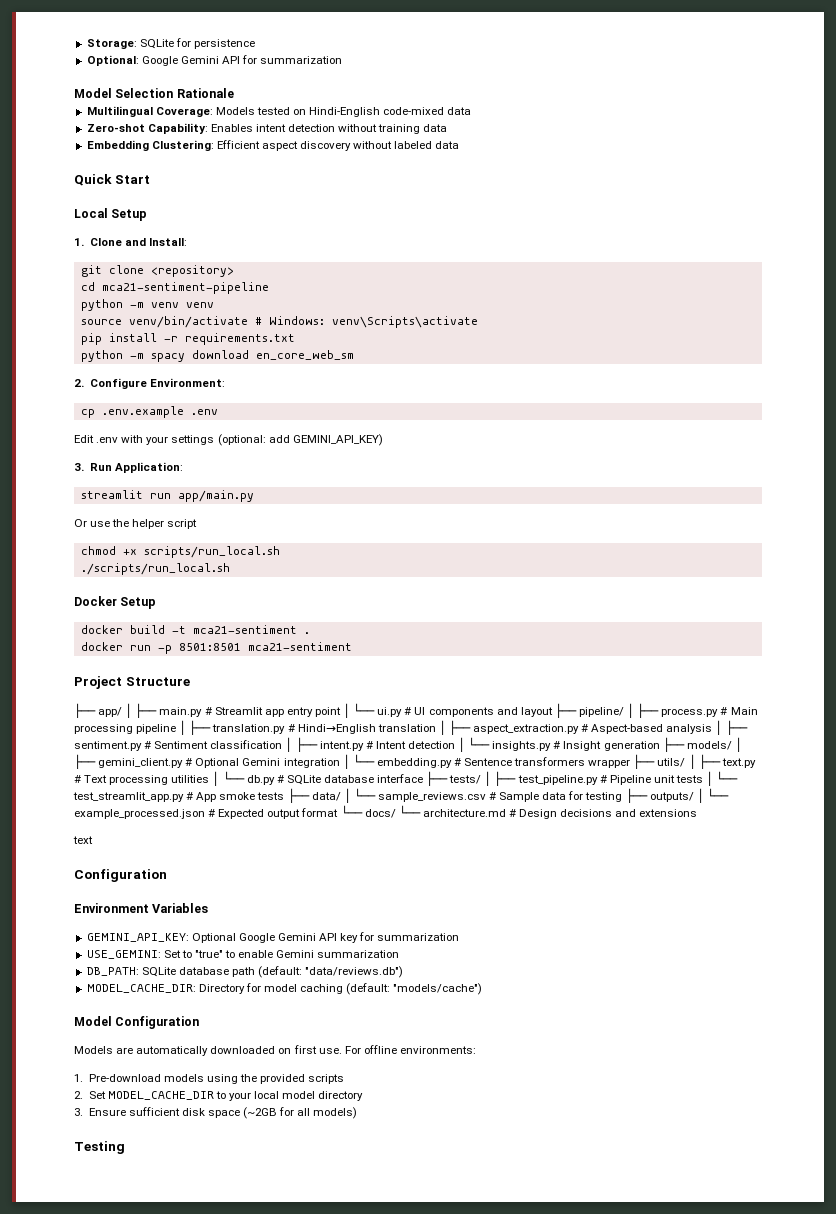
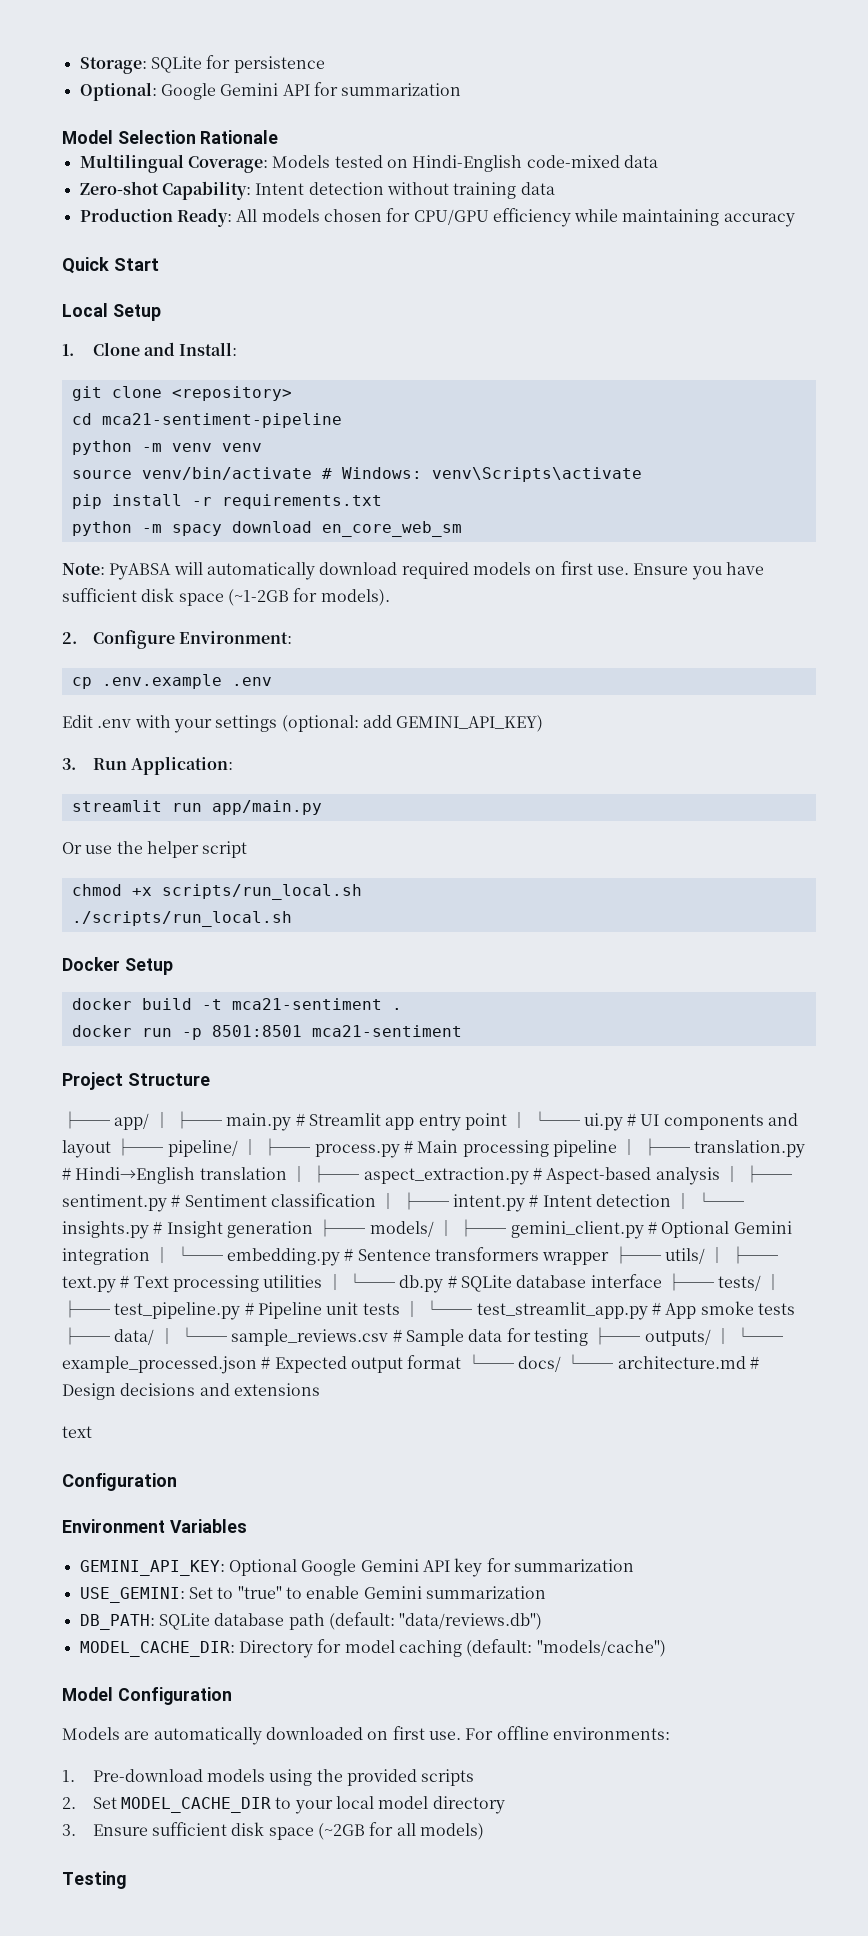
[210,124,286,132] Enables intent -> [255,183,305,195] Intent
[86,140,460,151] Embedding Clustering: Efficient aspect discovery without labeled data -> [79,208,795,227] Production Ready: All models chosen for CPU/GPU efficiency while maintaining accuracy
(354, 355) none -> [62,561,764,580] [62,588,390,606] // Note: PyABSA will automatically download required models on first use. Ensure you have sufficient disk space (~1-2GB for models).

